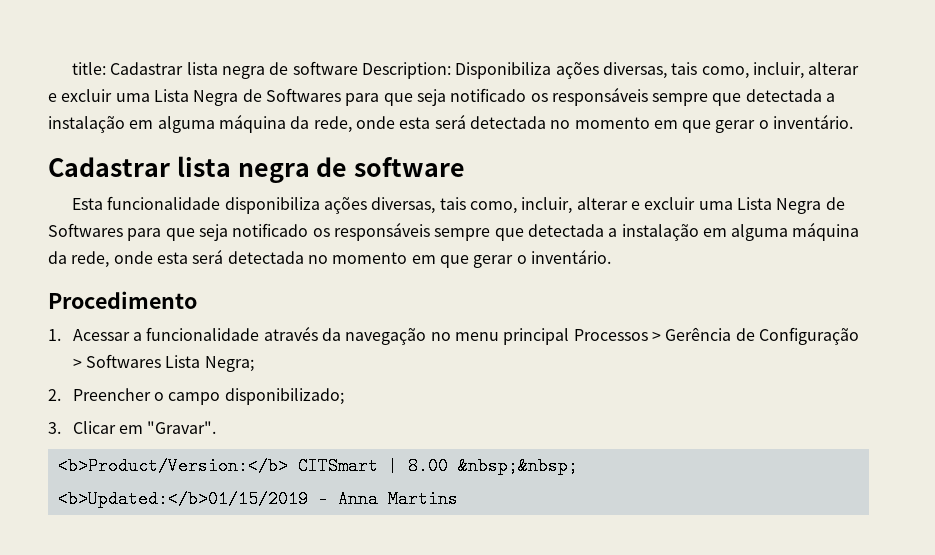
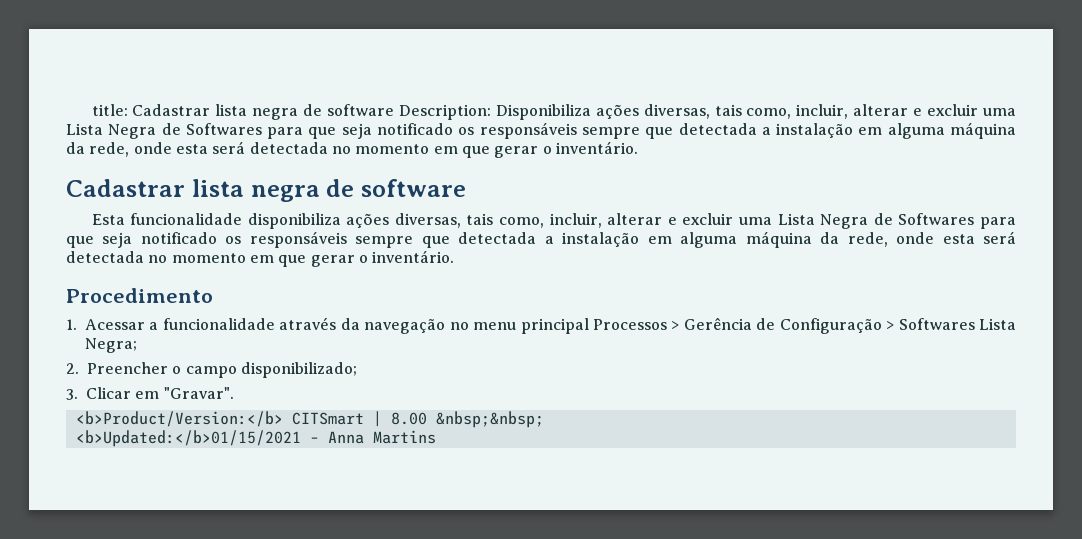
[57,490,308,508] <b>Updated:</b>01/15/2019 -> [75,430,301,447] <b>Updated:</b>01/15/2021

